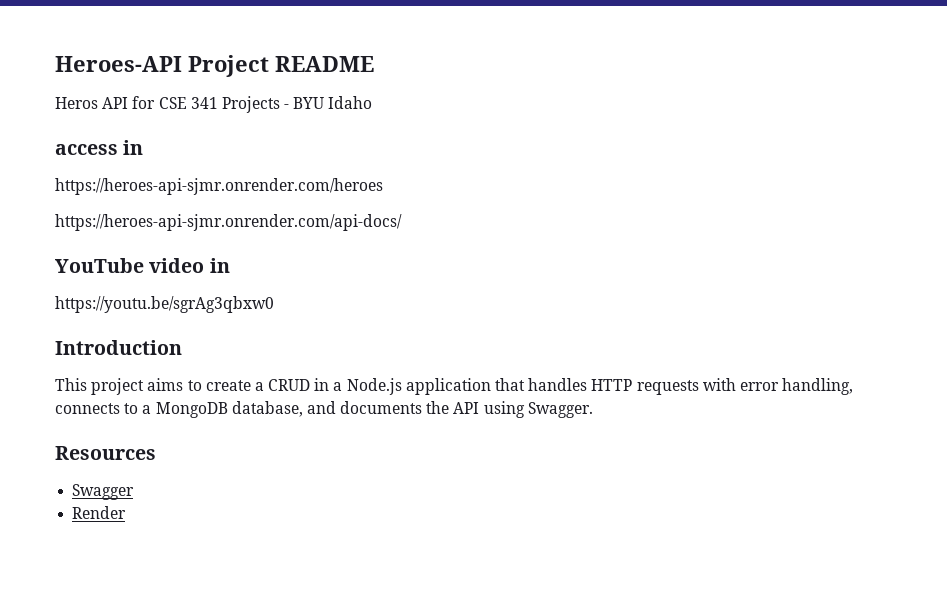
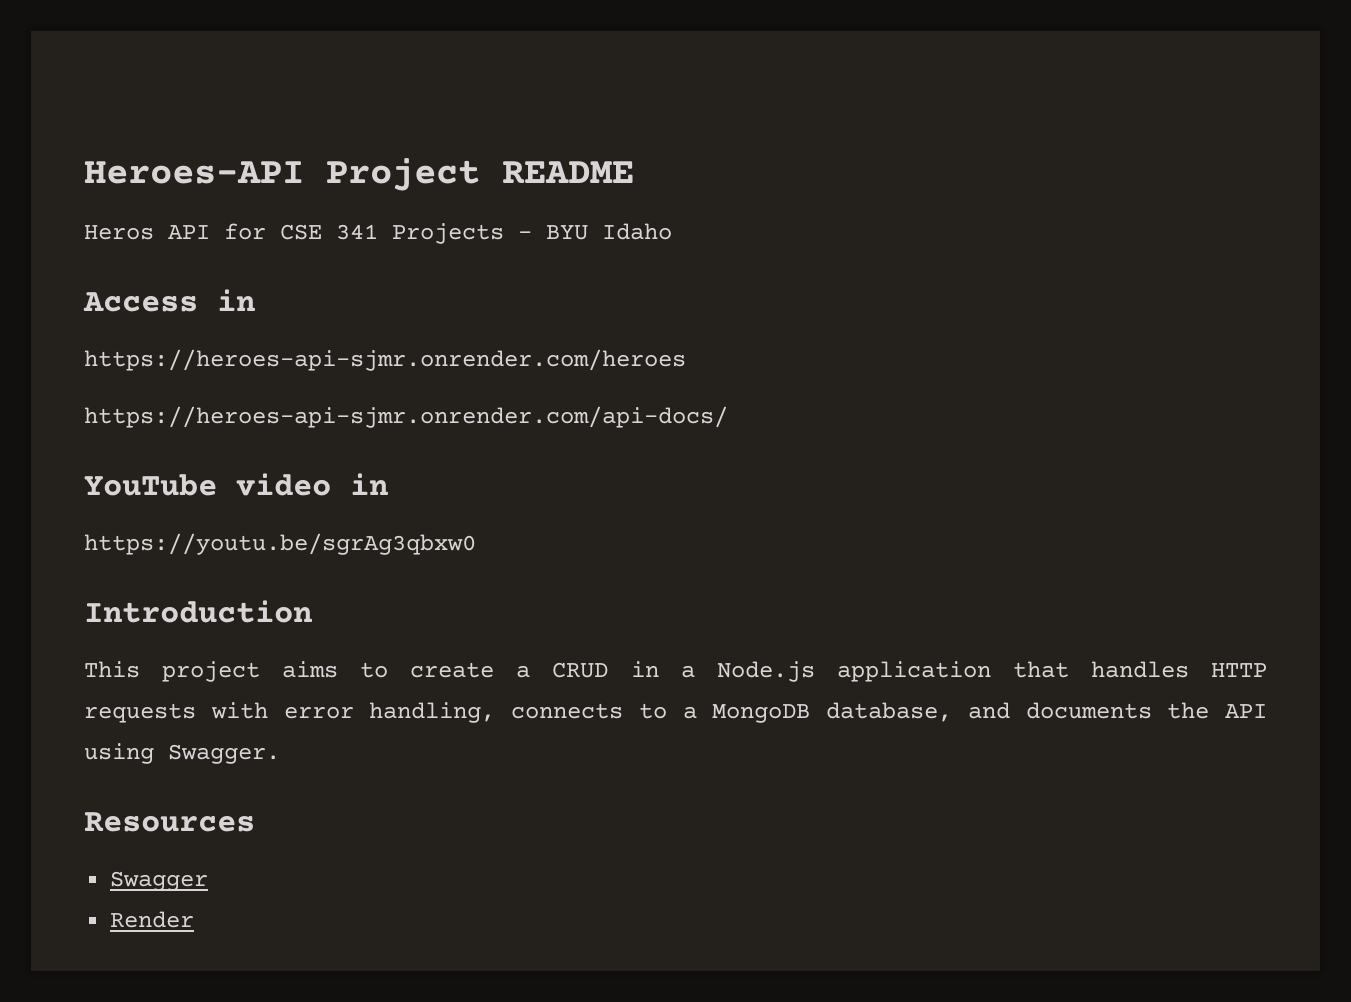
[55,144,118,155] access -> [83,292,198,312] Access

